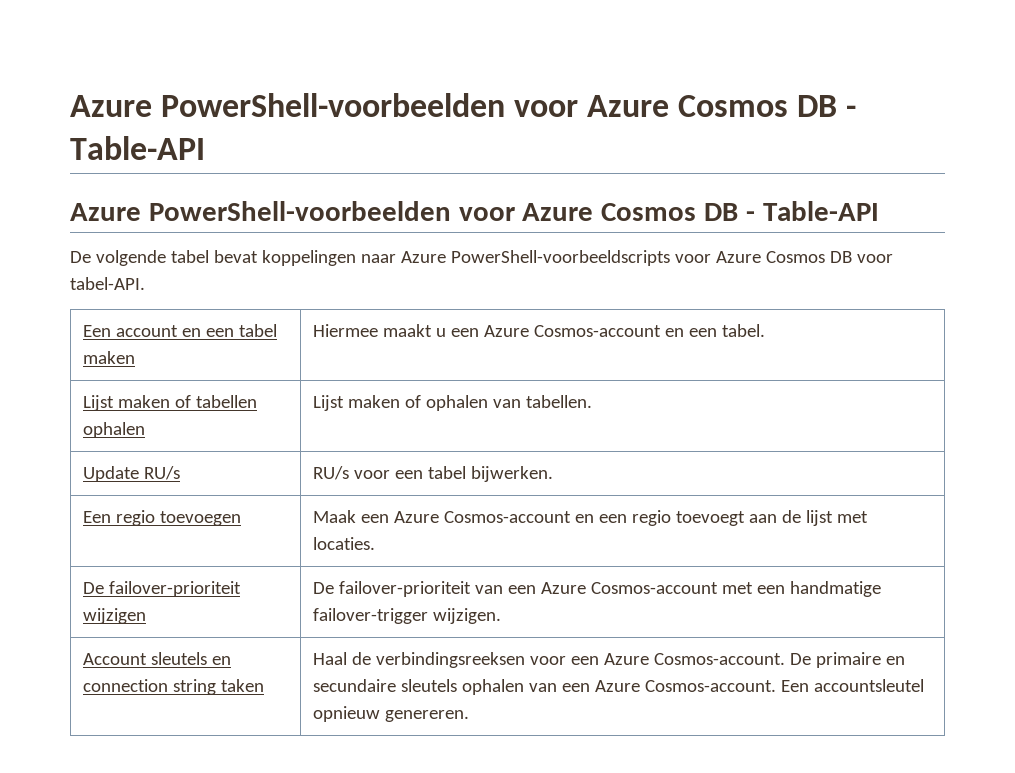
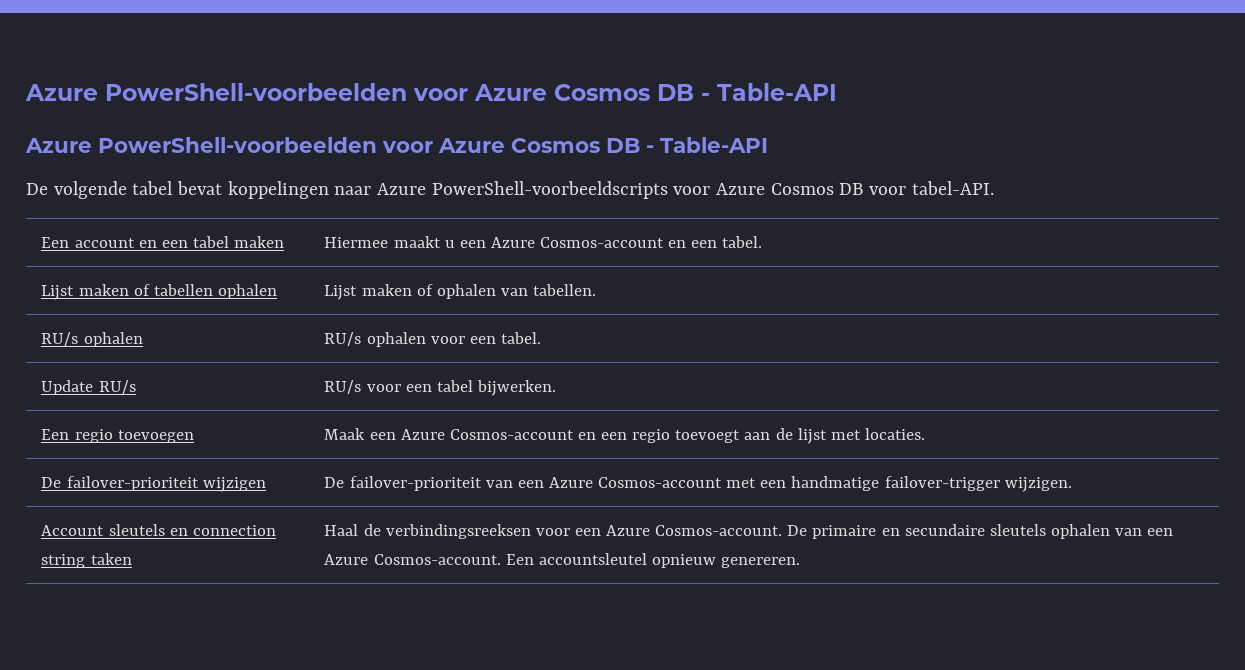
(592, 401) none -> [41,332,143,347] [324,332,541,347] // RU/s ophalen | RU/s ophalen voor een tabel.

